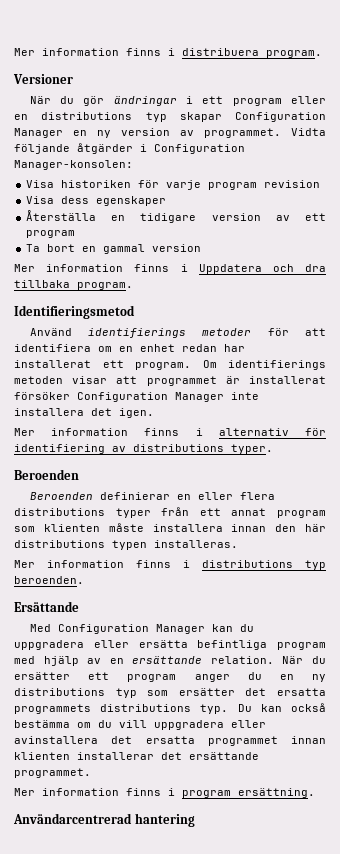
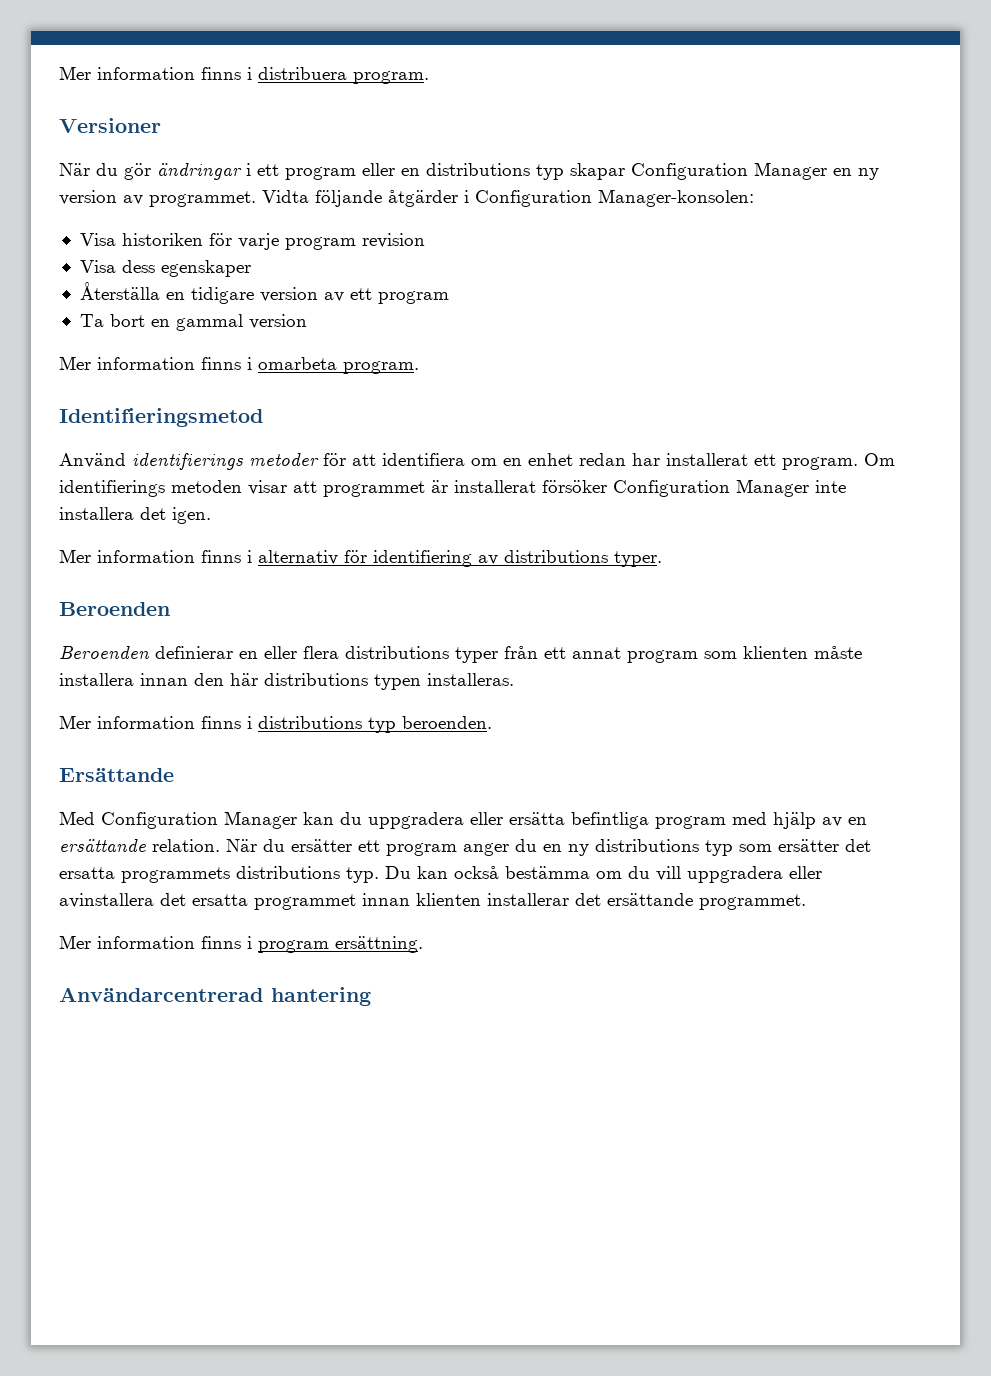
[198,264,326,274] [14,280,70,288] Uppdatera och dra tillbaka -> [258,357,337,370] omarbeta

